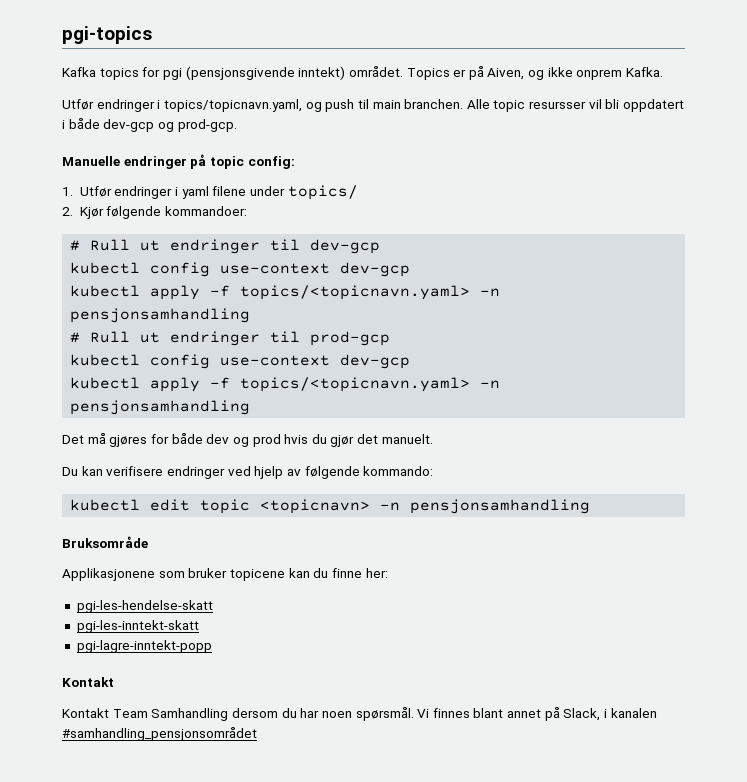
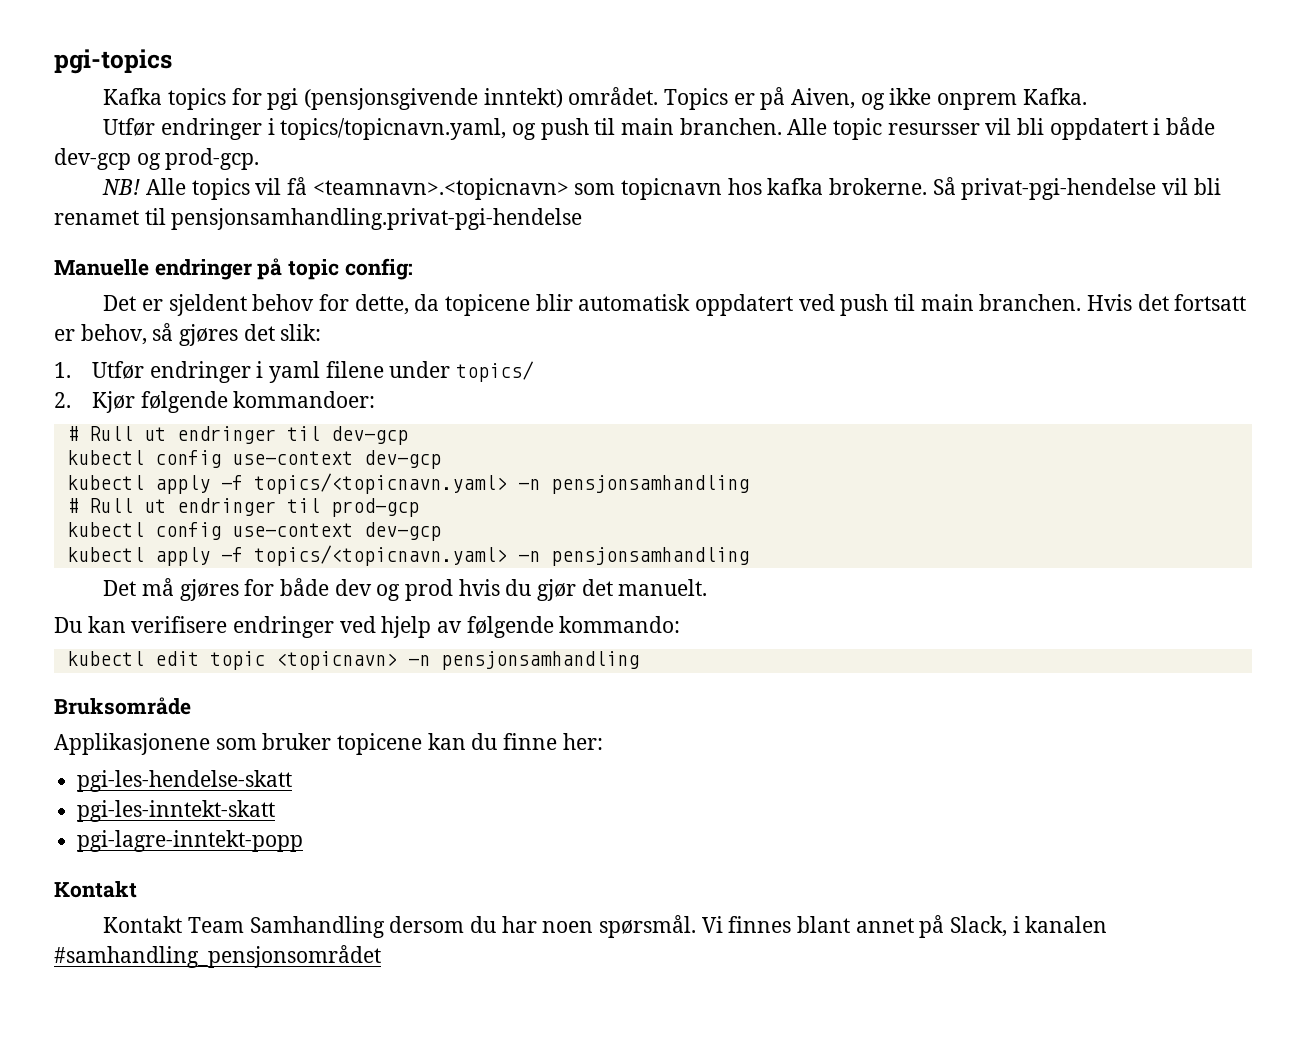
(237, 125) none -> [102,177,1221,200] [54,208,583,230] // NB! Alle topics vil få <teamnavn>.<topicnavn> som topicnavn hos kafka brokerne. Så privat-pgi-hendelse vil bli renamet til pensjonsamhandling.privat-pgi-hendelse
(295, 162) none -> [103,294,1247,316] [54,323,322,346] // Det er sjeldent behov for dette, da topicene blir automatisk oppdatert ved push til main branchen. Hvis det fortsatt er behov, så gjøres det slik:

